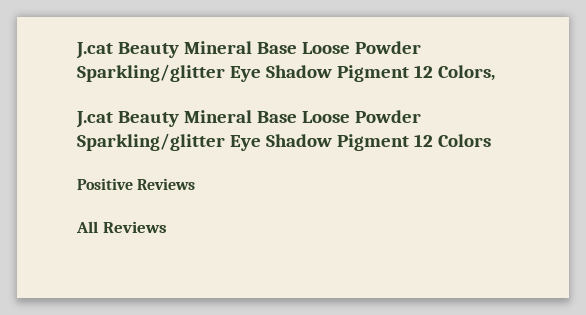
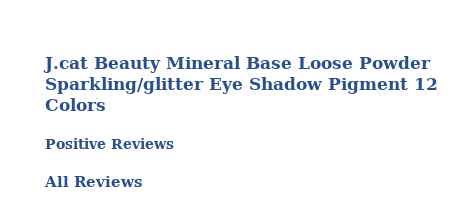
[437,65,495,81] [76,110,421,128] [77,133,433,151] Colors, // J.cat Beauty Mineral Base Loose Powder Sparkling/glitter Eye Shadow Pigment 12 -> (438, 84) none

